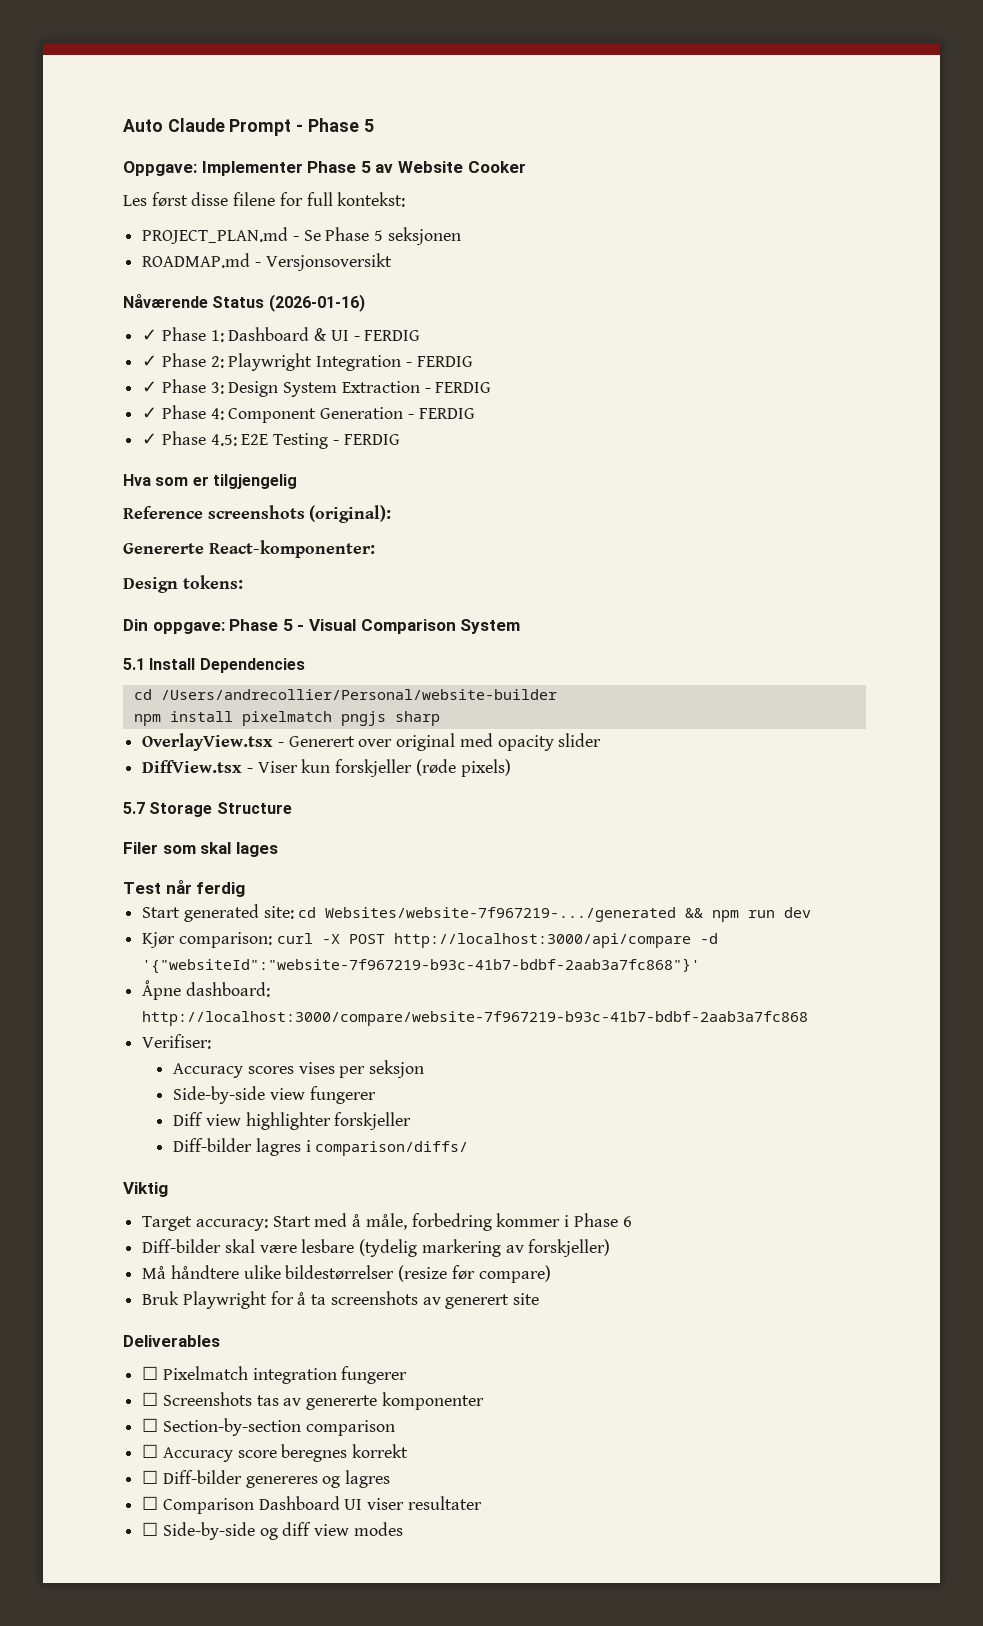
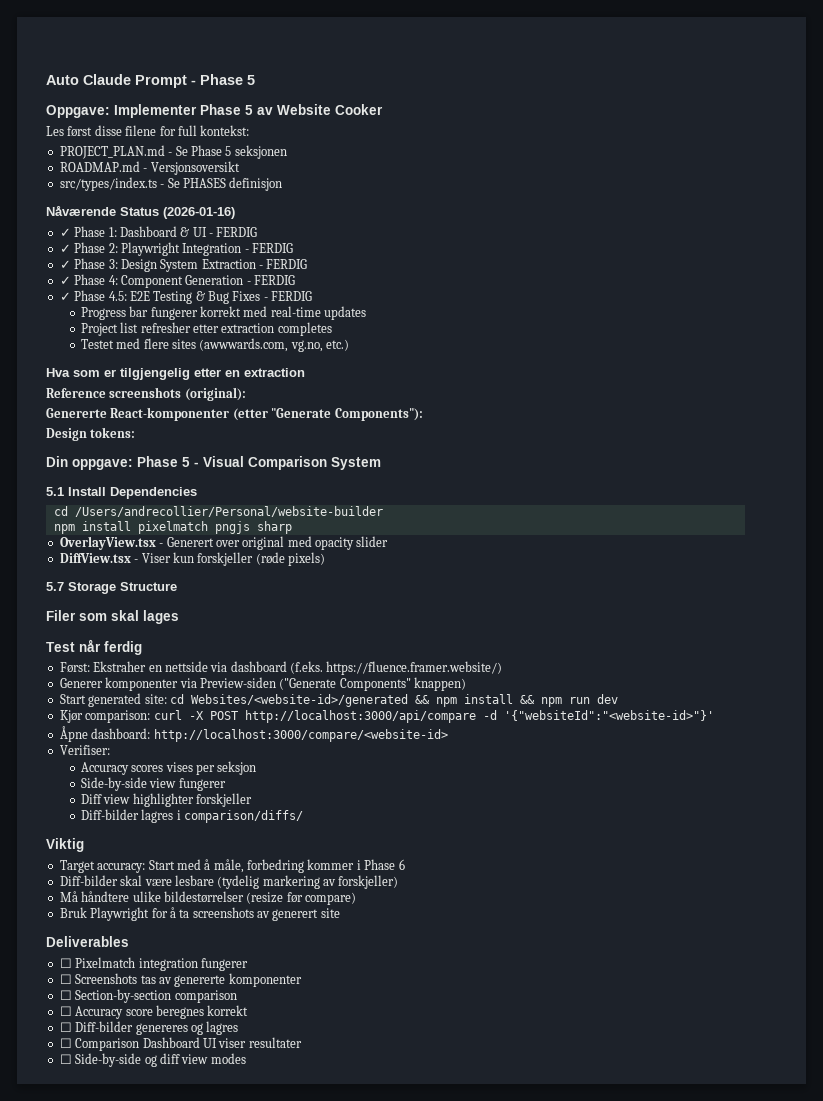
(392, 262) none -> [59,177,283,191] // src/types/index.ts - Se PHASES definisjon
[332,434,400,445] - FERDIG -> [195,291,313,304] [80,306,367,320] [80,322,332,336] [80,338,350,352] & Bug Fixes - FERDIG // Progress bar fungerer korrekt med real-time updates // Project list refresher etter extraction completes // Testet med flere sites (awwwards.com, vg.no, etc.)
(297, 481) none -> [194,368,305,377] etter en extraction
[208,540,375,558] React-komponenter: -> [110,407,423,421] React-komponenter (etter "Generate Components"):
(246, 889) none -> [59,661,503,675] [59,677,466,691] // Først: Ekstraher en nettside via dashboard (f.eks. https://fluence.framer.website/) // Generer komponenter via Preview-siden ("Generate Components" knappen)
[325,907,677,922] Websites/website-7f967219-.../generated -> [190,694,513,707] Websites/<website-id>/generated && npm install
[142,958,701,974] '{"websiteId":"website-7f967219-b93c-41b7-bdbf-2aab3a7fc868"}' -> [503,710,714,721] '{"websiteId":"<website-id>"}'
[142,1011,809,1026] http://localhost:3000/compare/website-7f967219-b93c-41b7-bdbf-2aab3a7fc868 -> [153,729,448,742] http://localhost:3000/compare/<website-id>

